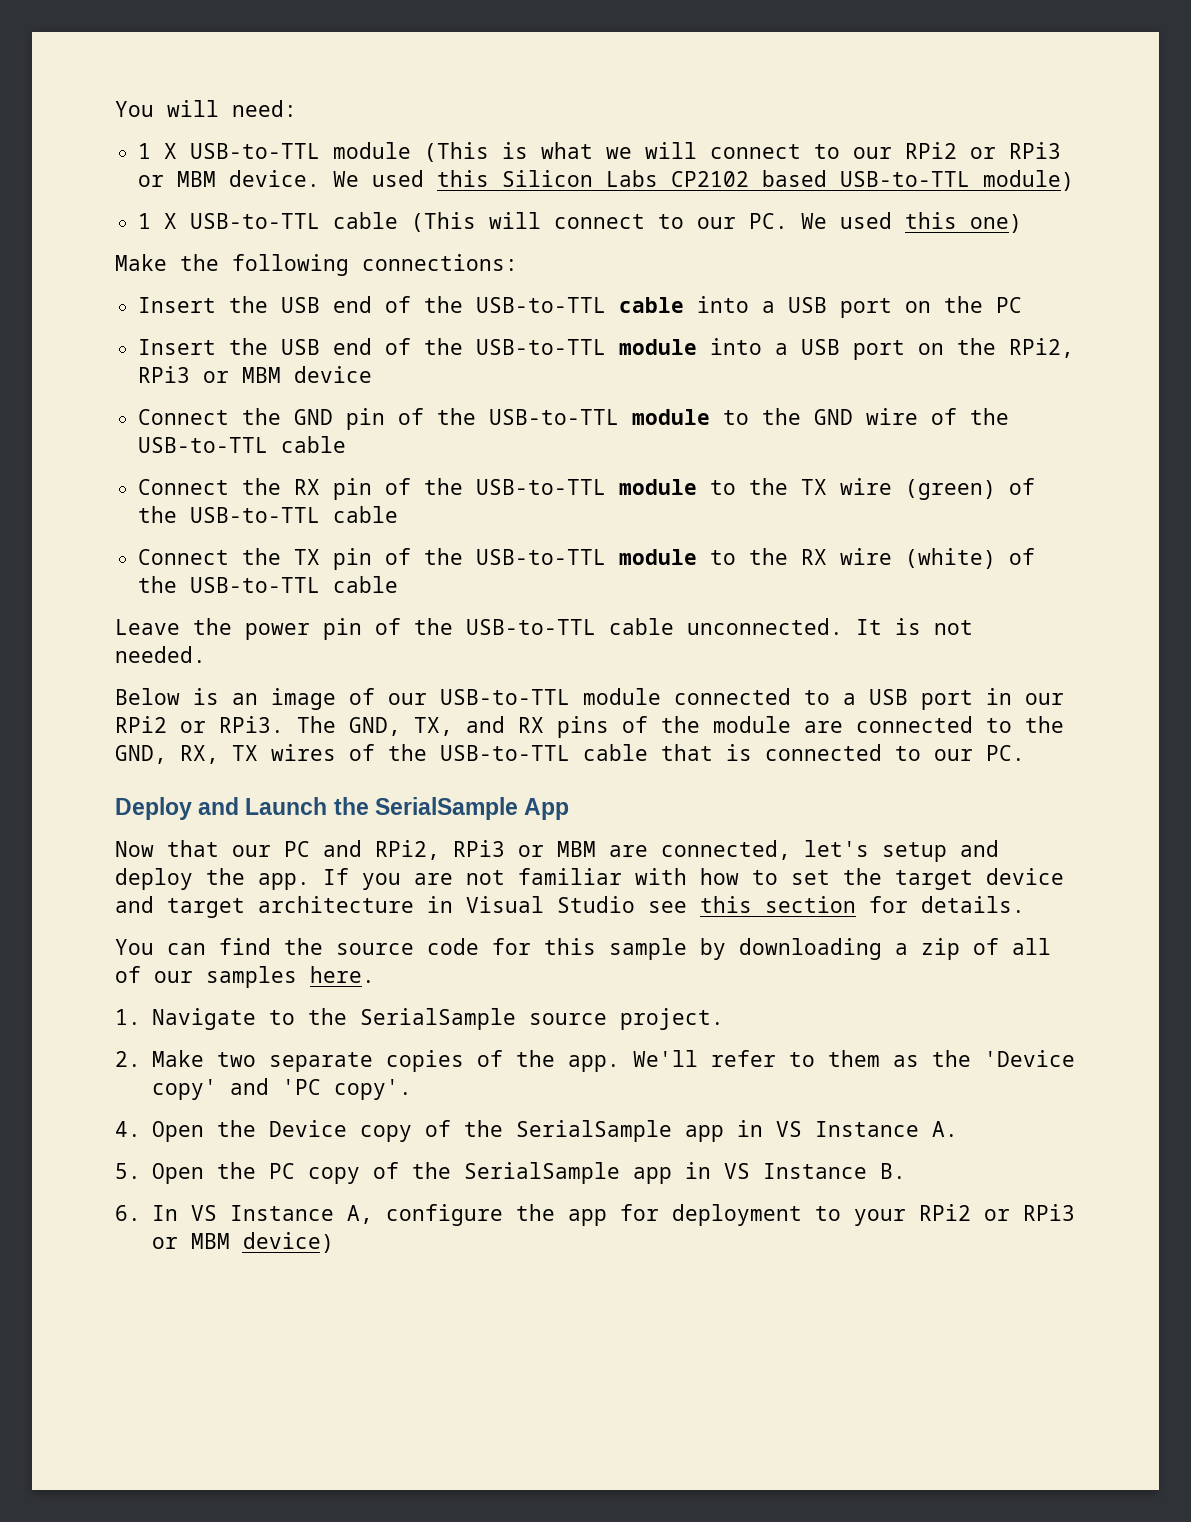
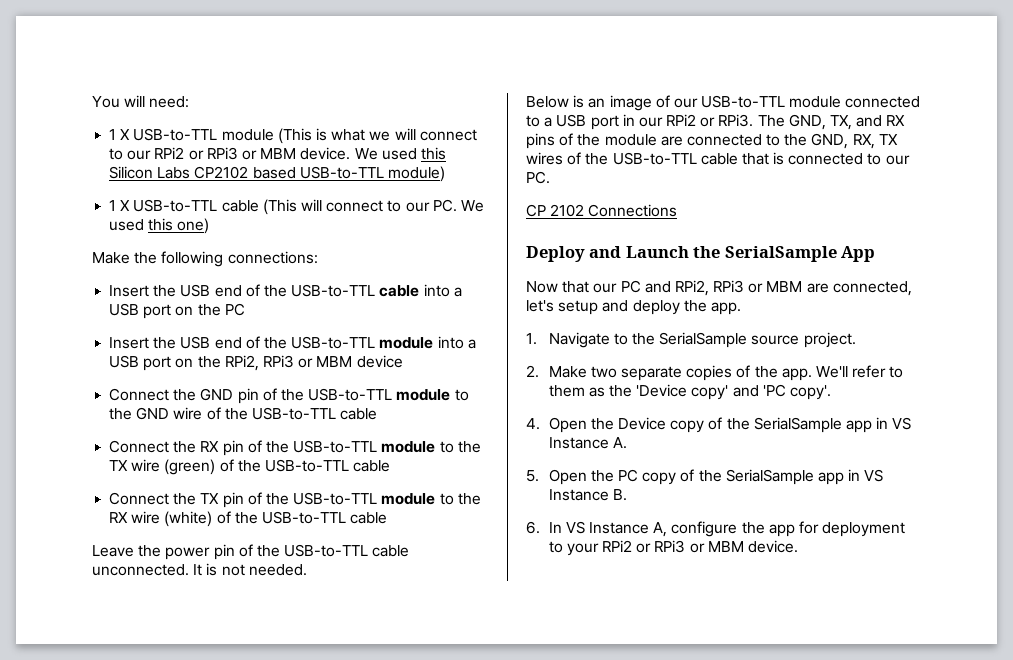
(1025, 753) none -> [526,204,678,217] // CP 2102 Connections
[323,868,1064,890] [115,896,1025,918] [115,938,1051,960] [115,966,375,988] If you are not familiar with how to set the target device and target architecture in Visual Studio see this section for details. // You can find the source code for this sample by downloading a zip of all of our samples here. -> (741, 308) none
[242,1232,334,1253] device) -> [747,540,798,553] device.

